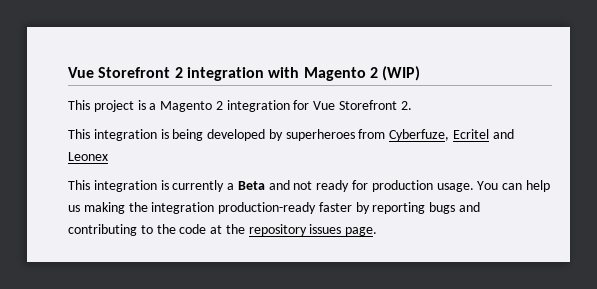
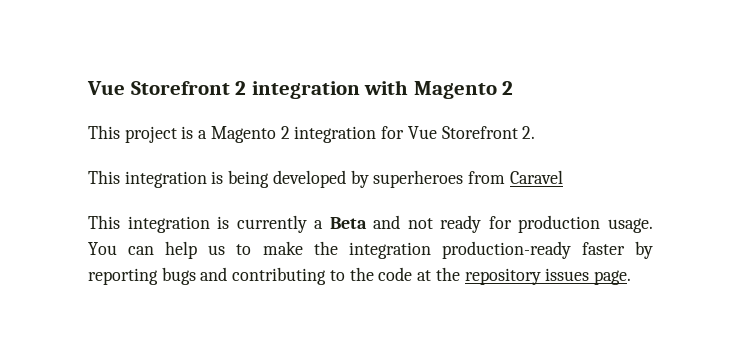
[382,66,421,81] (WIP) -> (514, 88) none
[389,129,514,141] [68,152,108,161] Cyberfuze, Ecritel and Leonex -> [509,170,563,184] Caravel
[83,202,125,214] making -> [236,241,303,255] to make

